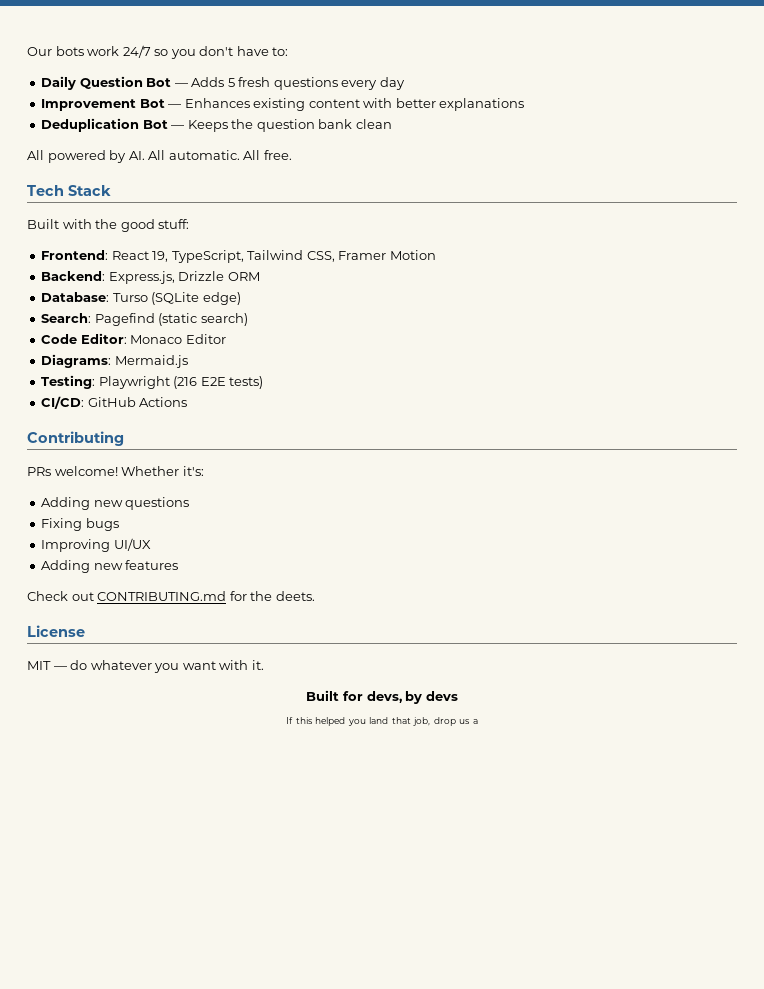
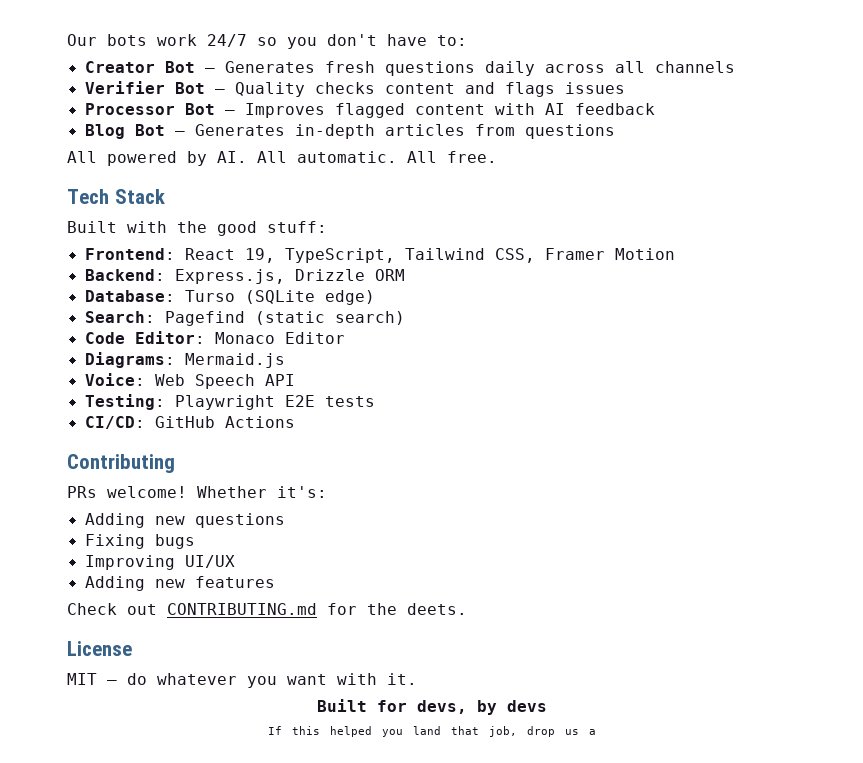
[41,76,405,90] [41,98,525,111] [41,118,392,132] Daily Question Bot — Adds 5 fresh questions every day // Improvement Bot — Enhances existing content with better explanations // Deduplication Bot — Keeps the question bank clean -> [84,61,735,76] [84,81,625,97] [84,103,655,118] [84,124,615,139] Creator Bot — Generates fresh questions daily across all channels // Verifier Bot — Quality checks content and flags issues // Processor Bot — Improves flagged content with AI feedback // Blog Bot — Generates in-depth articles from questions
(188, 361) none -> [84,373,295,389] // Voice: Web Speech API
[173,376,264,389] (216 E2E tests) -> [284,395,375,407] E2E tests

